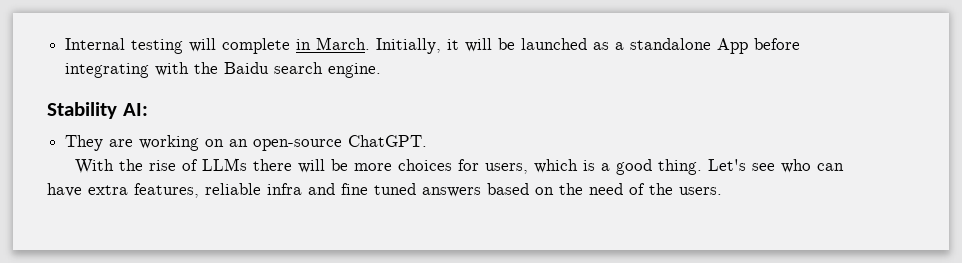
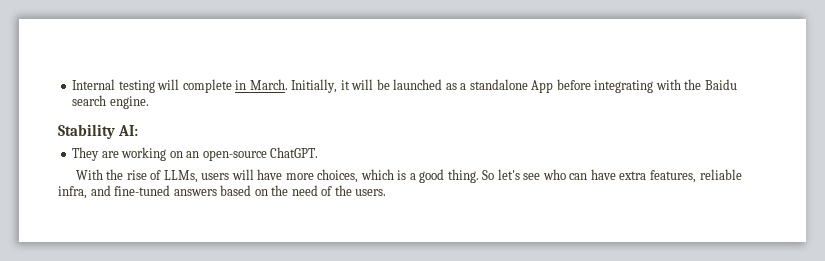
[202,158,529,174] LLMs there will be more choices for users, -> [163,169,359,183] LLMs, users will have more choices,
[708,159,747,171] Let's -> [482,169,520,180] So let's
[267,183,416,195] infra and fine tuned -> [58,185,171,199] infra, and fine-tuned

